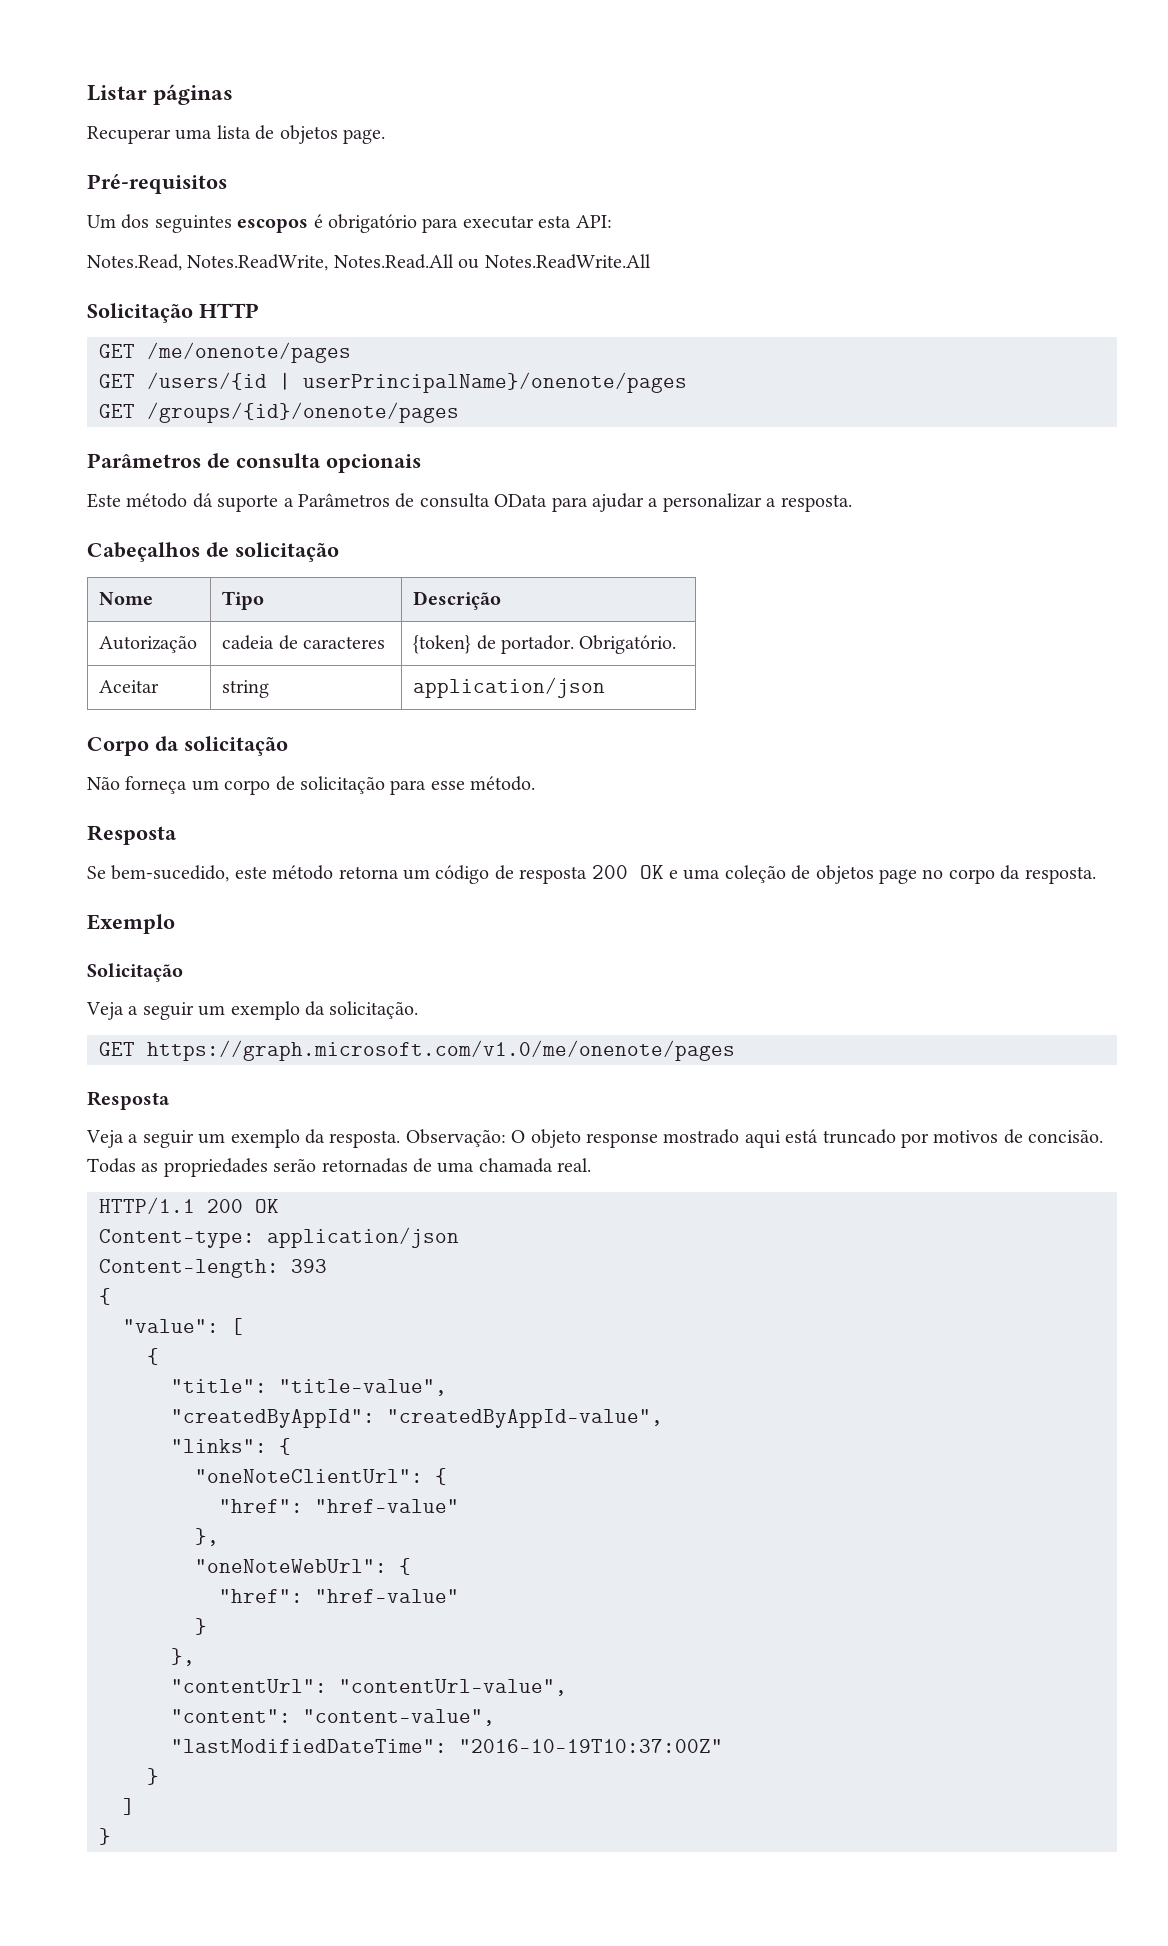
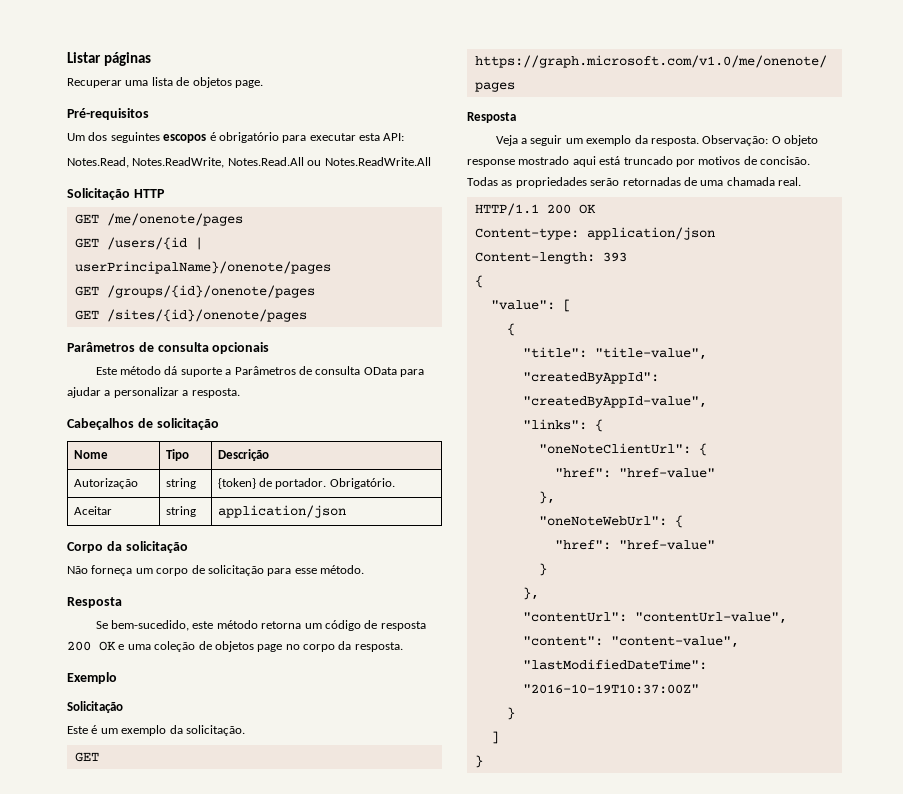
(459, 412) none -> [74,309,307,322] // GET /sites/{id}/onenote/pages
[222,635,386,650] cadeia de caracteres -> [165,478,196,489] string
[86,1002,194,1020] Veja a seguir -> [67,725,98,734] Este é

